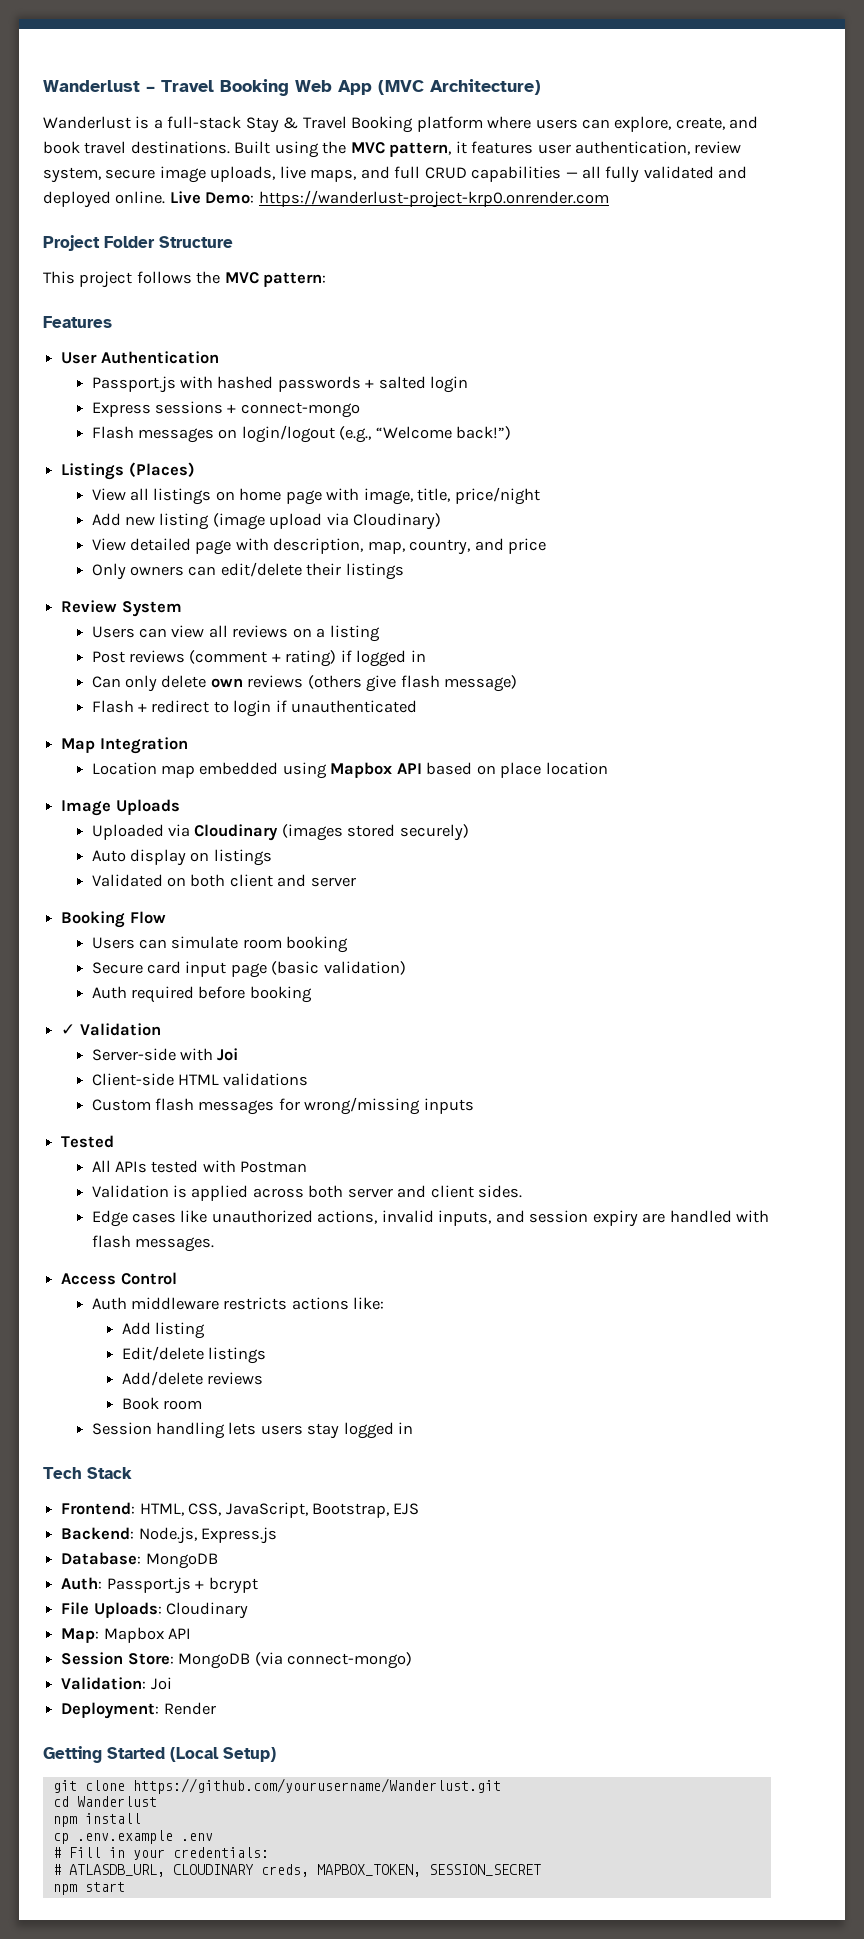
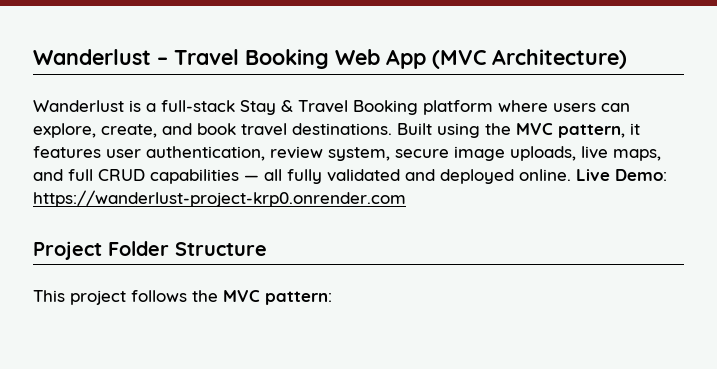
[43,316,112,328] [61,351,219,364] [91,376,469,393] [91,401,360,418] [91,425,512,443] [61,462,195,480] [91,487,540,505] [91,513,442,530] [91,538,547,555] [91,562,404,580] [61,600,182,617] [91,625,380,642] [91,650,426,667] [91,675,518,692] [91,700,418,717] [61,737,188,754] [91,762,608,779] [61,799,180,816] [91,824,469,841] [91,849,272,866] [91,874,356,887] [61,911,166,928] [91,936,349,953] [91,961,406,978] [91,986,312,1003] [61,1023,161,1036] [91,1048,239,1061] [91,1073,309,1086] [91,1097,474,1115] [61,1135,115,1148] [91,1160,308,1173] [91,1185,523,1201] [91,1210,770,1227] [91,1235,215,1252] [61,1272,177,1285] [91,1297,385,1310] [121,1322,206,1339] [121,1346,267,1364] [121,1371,264,1386] [121,1397,203,1410] [91,1422,414,1439] [43,1467,132,1479] [61,1502,420,1518] [61,1527,278,1544] [61,1552,218,1569] [61,1577,258,1594] [61,1602,249,1619] [61,1627,192,1643] [61,1652,412,1669] [61,1677,172,1690] [61,1702,216,1719] [43,1746,276,1763] [52,1778,501,1794] [52,1796,157,1807] [52,1813,141,1827] [52,1830,213,1844] [52,1847,269,1860] [52,1864,541,1877] [52,1882,125,1895] // Features // User Authentication // Passport.js with hashed passwords + salted login // Express sessions + connect-mongo // Flash messages on login/logout (e.g., “Welcome back!”) // Listings (Places) // View all listings on home page with image, title, price/night // Add new listing (image upload via Cloudinary) // View detailed page with description, map, country, and price // Only owners can edit/delete their listings // Review System // Users can view all reviews on a listing // Post reviews (comment + rating) if logged in // Can only delete own reviews (others give flash message) // Flash + redirect to login if unauthenticated // Map Integration // Location map embedded using Mapbox API based on place location // Image Uploads // Uploaded via Cloudinary (images stored securely) // Auto display on listings // Validated on both client and server // Booking Flow // Users can simulate room booking // Secure card input page (basic validation) // Auth required before booking // ✓ Validation // Server-side with Joi // Client-side HTML validations // Custom flash messages for wrong/missing inputs // Tested // All APIs tested with Postman // Validation is applied across both server and client sides. // Edge cases like unauthorized actions, invalid inputs, and session expiry are handled with flash messages. // Access Control // Auth middleware restricts actions like: // Add listing // Edit/delete listings // Add/delete reviews // Book room // Session handling lets users stay logged in // Tech Stack // Frontend: HTML, CSS, JavaScript, Bootstrap, EJS // Backend: Node.js, Express.js // Database: MongoDB // Auth: Passport.js + bcrypt // File Uploads: Cloudinary // Map: Mapbox API // Session Store: MongoDB (via connect-mongo) // Validation: Joi // Deployment: Render // Getting Started (Local Setup) // git clone https://github.com/yourusername/Wanderlust.git // cd Wanderlust // npm install // cp .env.example .env // # Fill in your credentials: // # ATLASDB_URL, CLOUDINARY creds, MAPBOX_TOKEN, SESSION_SECRET // npm start -> (332, 298) none

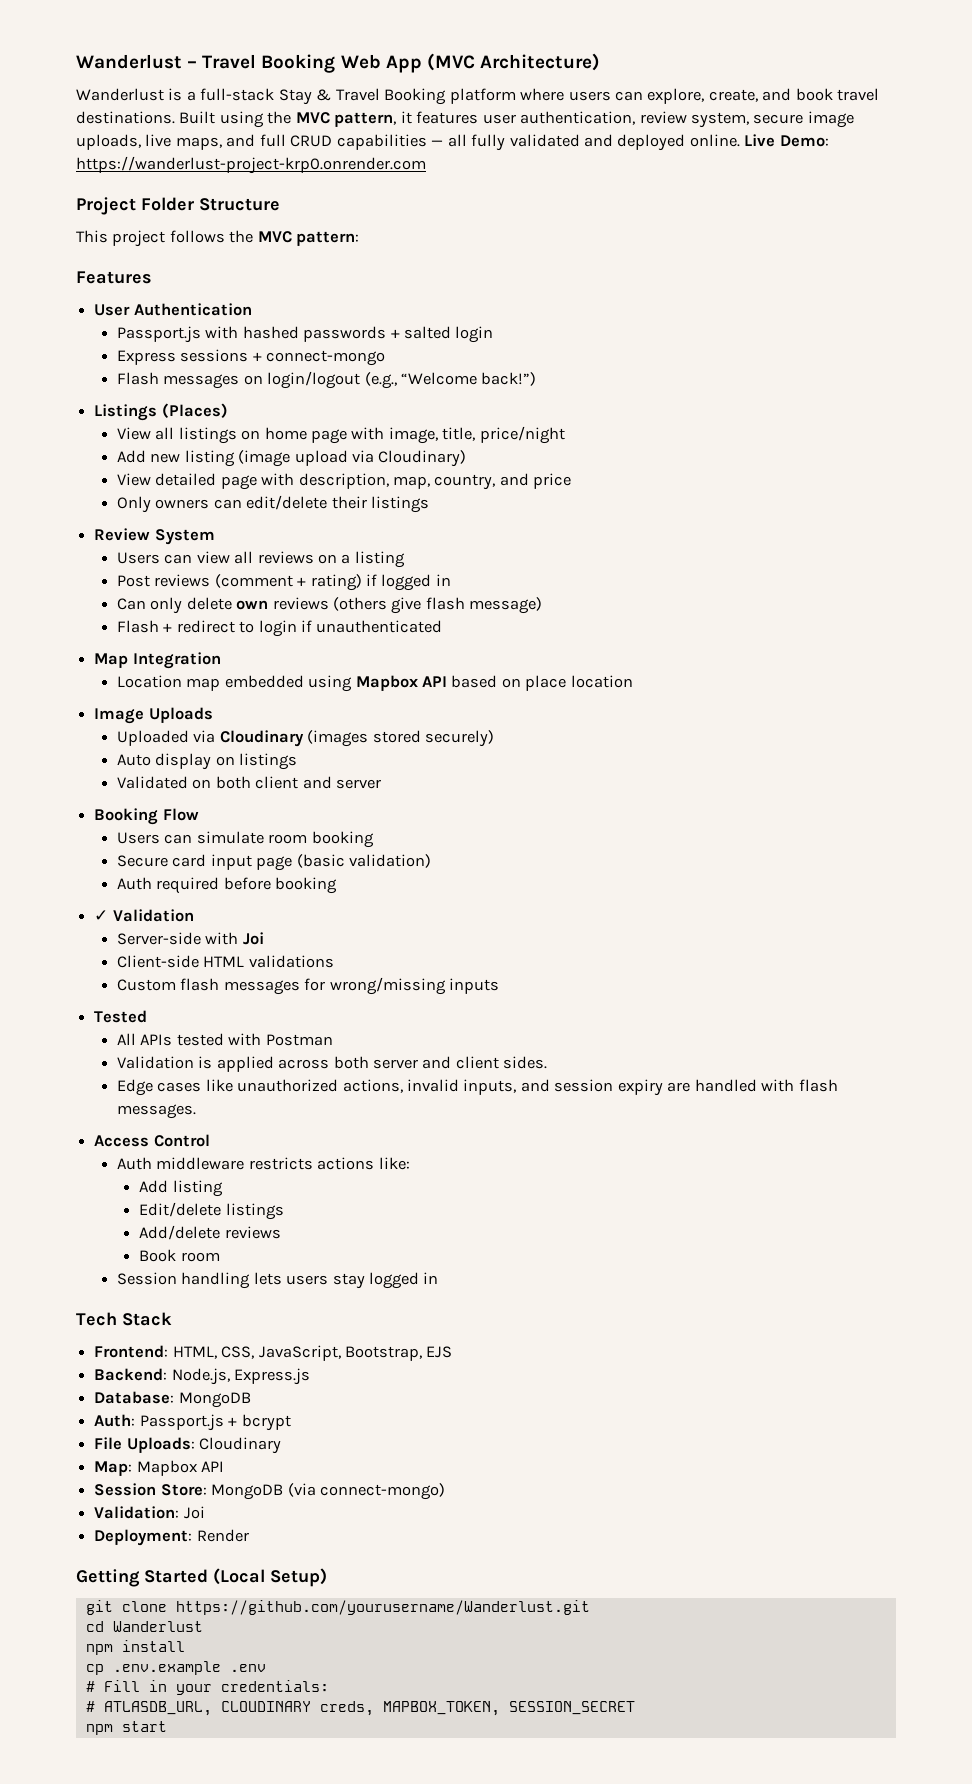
(332, 298) none -> [76,271,152,284] [94,303,252,316] [116,326,494,343] [116,349,386,366] [116,371,537,389] [94,403,228,421] [116,426,565,444] [116,450,467,467] [116,473,572,490] [116,495,430,513] [94,528,215,545] [116,551,405,568] [116,574,451,591] [116,597,543,614] [116,620,443,637] [94,652,221,669] [116,675,633,692] [94,707,213,724] [116,730,495,747] [116,753,298,770] [116,776,382,789] [94,808,199,825] [116,831,374,848] [116,854,432,871] [116,877,338,894] [94,909,194,922] [116,932,264,945] [116,955,334,968] [116,977,500,995] [94,1010,148,1023] [116,1033,333,1046] [116,1056,548,1072] [116,1079,838,1096] [116,1104,196,1119] [94,1134,210,1147] [116,1157,410,1170] [139,1180,223,1197] [139,1202,284,1220] [139,1225,281,1240] [139,1249,220,1262] [116,1272,439,1289] [76,1312,172,1326] [94,1345,453,1361] [94,1368,311,1385] [94,1391,251,1408] [94,1414,291,1431] [94,1437,282,1454] [94,1460,225,1476] [94,1483,445,1500] [94,1506,205,1519] [94,1529,249,1546] [76,1568,327,1587] [85,1600,590,1615] [85,1621,203,1632] [85,1640,185,1655] [85,1661,266,1675] [85,1680,329,1695] [85,1701,635,1716] [85,1721,167,1735] // Features // User Authentication // Passport.js with hashed passwords + salted login // Express sessions + connect-mongo // Flash messages on login/logout (e.g., “Welcome back!”) // Listings (Places) // View all listings on home page with image, title, price/night // Add new listing (image upload via Cloudinary) // View detailed page with description, map, country, and price // Only owners can edit/delete their listings // Review System // Users can view all reviews on a listing // Post reviews (comment + rating) if logged in // Can only delete own reviews (others give flash message) // Flash + redirect to login if unauthenticated // Map Integration // Location map embedded using Mapbox API based on place location // Image Uploads // Uploaded via Cloudinary (images stored securely) // Auto display on listings // Validated on both client and server // Booking Flow // Users can simulate room booking // Secure card input page (basic validation) // Auth required before booking // ✓ Validation // Server-side with Joi // Client-side HTML validations // Custom flash messages for wrong/missing inputs // Tested // All APIs tested with Postman // Validation is applied across both server and client sides. // Edge cases like unauthorized actions, invalid inputs, and session expiry are handled with flash messages. // Access Control // Auth middleware restricts actions like: // Add listing // Edit/delete listings // Add/delete reviews // Book room // Session handling lets users stay logged in // Tech Stack // Frontend: HTML, CSS, JavaScript, Bootstrap, EJS // Backend: Node.js, Express.js // Database: MongoDB // Auth: Passport.js + bcrypt // File Uploads: Cloudinary // Map: Mapbox API // Session Store: MongoDB (via connect-mongo) // Validation: Joi // Deployment: Render // Getting Started (Local Setup) // git clone https://github.com/yourusername/Wanderlust.git // cd Wanderlust // npm install // cp .env.example .env // # Fill in your credentials: // # ATLASDB_URL, CLOUDINARY creds, MAPBOX_TOKEN, SESSION_SECRET // npm start

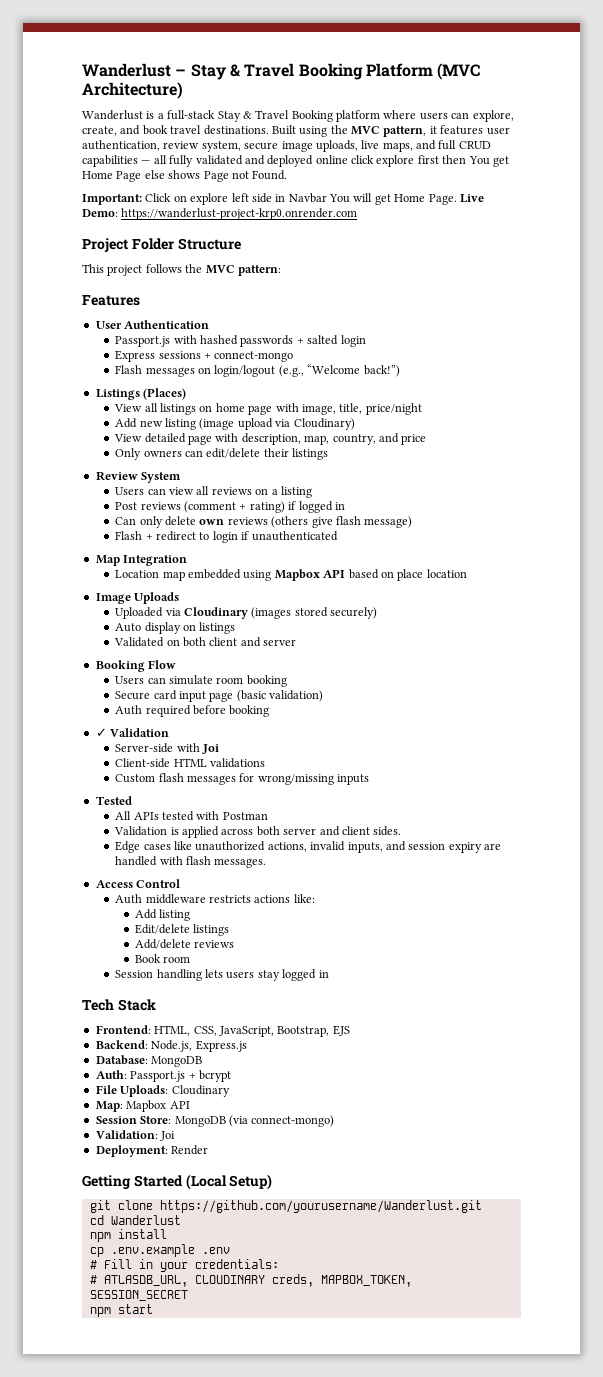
[202,54,422,73] Travel Booking Web App -> [190,63,433,80] Stay & Travel Booking Platform
[689,134,740,147] online. -> [315,155,509,167] [82,170,288,182] [82,193,457,205] online click explore first then You get Home Page else shows Page not Found. // Important: Click on explore left side in Navbar You will get Home Page.

